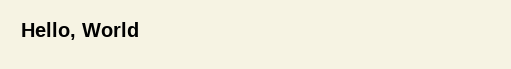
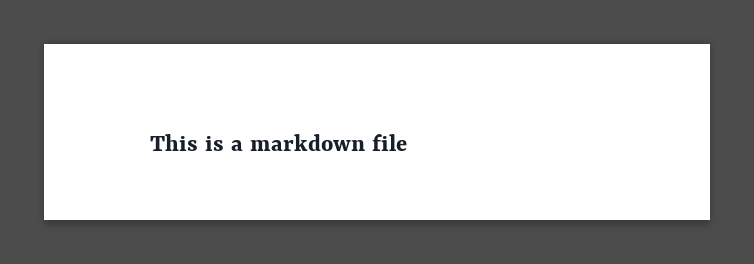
[21,22,139,40] Hello, World -> [150,134,408,151] This is a markdown file

